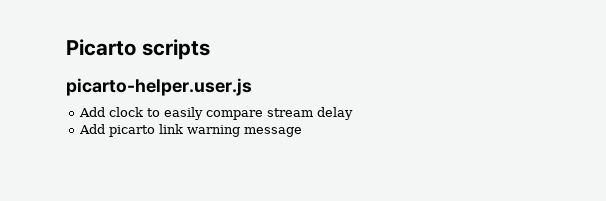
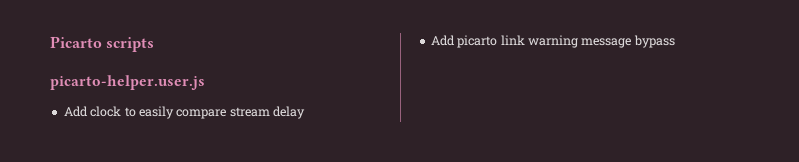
(303, 132) none -> [633,35,675,48] bypass

